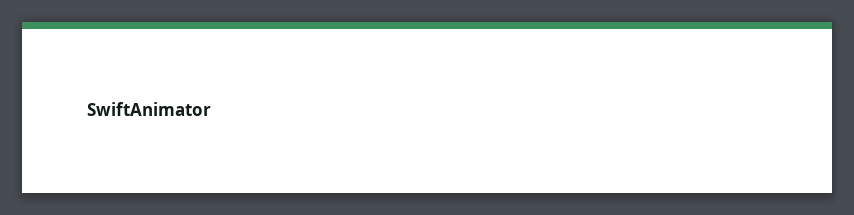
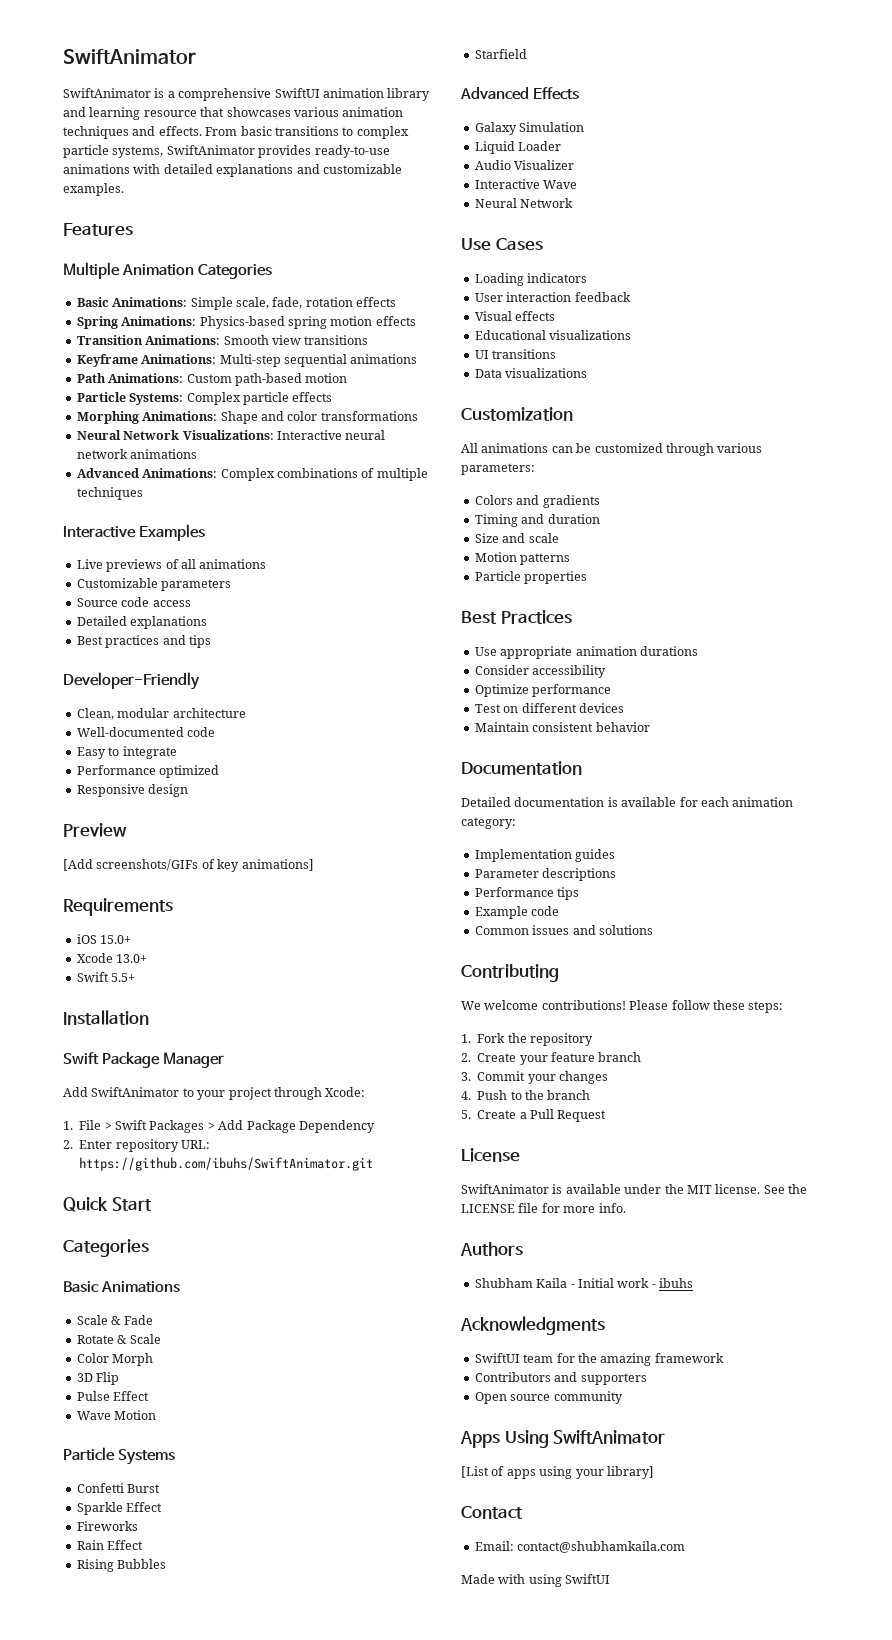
[87,102,211,116] SwiftAnimator -> [63,49,196,64] [63,88,431,101] [63,107,404,120] [63,126,409,139] [63,145,390,158] [63,164,402,177] [63,183,124,196] [63,223,133,236] [63,262,272,279] [76,297,396,310] [76,316,416,329] [76,335,369,345] [76,354,418,367] [76,373,348,386] [76,392,333,405] [76,411,418,424] [76,430,386,440] [76,449,198,459] [76,468,428,481] [76,487,143,500] [63,524,205,541] [76,559,267,572] [76,578,232,591] [76,597,191,607] [76,616,208,629] [76,635,211,648] [63,672,200,690] [76,708,246,720] [76,727,216,737] [76,746,177,759] [76,765,220,778] [76,784,189,797] [63,823,127,837] [63,859,314,872] [63,898,173,916] [76,934,132,944] [76,953,148,963] [76,972,136,982] [63,1010,149,1025] [63,1052,224,1068] [63,1087,366,1100] [63,1120,375,1133] [63,1139,210,1152] [79,1157,374,1171] [63,1197,152,1212] [63,1239,149,1257] [63,1281,180,1293] [76,1315,153,1325] [76,1334,161,1344] [76,1353,154,1366] [76,1372,120,1385] [76,1391,150,1401] [76,1410,157,1420] [63,1447,175,1465] [76,1483,161,1493] [76,1502,163,1515] [76,1521,138,1531] [76,1540,144,1550] [76,1559,167,1572] [474,49,527,59] [460,87,579,100] [474,122,585,135] [474,141,562,154] [474,160,575,170] [474,179,578,189] [474,198,574,208] [461,238,543,251] [474,273,588,286] [474,292,631,302] [474,311,556,321] [474,330,632,340] [474,349,557,359] [474,368,588,378] [461,407,573,421] [461,443,763,456] [461,463,535,475] [474,495,600,508] [474,514,600,527] [474,533,559,543] [474,552,571,565] [474,571,588,584] [461,610,572,624] [474,646,698,659] [474,665,607,678] [474,684,612,697] [474,703,624,713] [474,722,650,732] [461,761,582,775] [461,797,794,807] [461,817,516,829] [474,849,616,862] [474,868,617,881] [474,887,580,900] [474,906,560,919] [474,925,653,935] [461,964,559,982] [461,1000,784,1013] [461,1033,593,1046] [461,1052,642,1065] [461,1071,608,1084] [461,1090,591,1100] [461,1109,607,1122] [461,1148,520,1162] [461,1184,807,1194] [461,1203,626,1213] [460,1242,523,1256] [474,1278,693,1288] [460,1316,605,1335] [474,1353,724,1366] [474,1372,647,1385] [474,1391,623,1404] [460,1430,666,1448] [461,1466,654,1479] [461,1506,523,1519] [474,1541,686,1553] [461,1574,611,1587] SwiftAnimator // SwiftAnimator is a comprehensive SwiftUI animation library and learning resource that showcases various animation techniques and effects. From basic transitions to complex particle systems, SwiftAnimator provides ready-to-use animations with detailed explanations and customizable examples. // Features // Multiple Animation Categories // Basic Animations: Simple scale, fade, rotation effects // Spring Animations: Physics-based spring motion effects // Transition Animations: Smooth view transitions // Keyframe Animations: Multi-step sequential animations // Path Animations: Custom path-based motion // Particle Systems: Complex particle effects // Morphing Animations: Shape and color transformations // Neural Network Visualizations: Interactive neural network animations // Advanced Animations: Complex combinations of multiple techniques // Interactive Examples // Live previews of all animations // Customizable parameters // Source code access // Detailed explanations // Best practices and tips // Developer-Friendly // Clean, modular architecture // Well-documented code // Easy to integrate // Performance optimized // Responsive design // Preview // [Add screenshots/GIFs of key animations] // Requirements // iOS 15.0+ // Xcode 13.0+ // Swift 5.5+ // Installation // Swift Package Manager // Add SwiftAnimator to your project through Xcode: // 1. File > Swift Packages > Add Package Dependency // 2. Enter repository URL: https://github.com/ibuhs/SwiftAnimator.git // Quick Start // Categories // Basic Animations // Scale & Fade // Rotate & Scale // Color Morph // 3D Flip // Pulse Effect // Wave Motion // Particle Systems // Confetti Burst // Sparkle Effect // Fireworks // Rain Effect // Rising Bubbles // Starfield // Advanced Effects // Galaxy Simulation // Liquid Loader // Audio Visualizer // Interactive Wave // Neural Network // Use Cases // Loading indicators // User interaction feedback // Visual effects // Educational visualizations // UI transitions // Data visualizations // Customization // All animations can be customized through various parameters: // Colors and gradients // Timing and duration // Size and scale // Motion patterns // Particle properties // Best Practices // Use appropriate animation durations // Consider accessibility // Optimize performance // Test on different devices // Maintain consistent behavior // Documentation // Detailed documentation is available for each animation category: // Implementation guides // Parameter descriptions // Performance tips // Example code // Common issues and solutions // Contributing // We welcome contributions! Please follow these steps: // 1. Fork the repository // 2. Create your feature branch // 3. Commit your changes // 4. Push to the branch // 5. Create a Pull Request // License // SwiftAnimator is available under the MIT license. See the LICENSE file for more info. // Authors // Shubham Kaila - Initial work - ibuhs // Acknowledgments // SwiftUI team for the amazing framework // Contributors and supporters // Open source community // Apps Using SwiftAnimator // [List of apps using your library] // Contact // Email: contact@shubhamkaila.com // Made with using SwiftUI

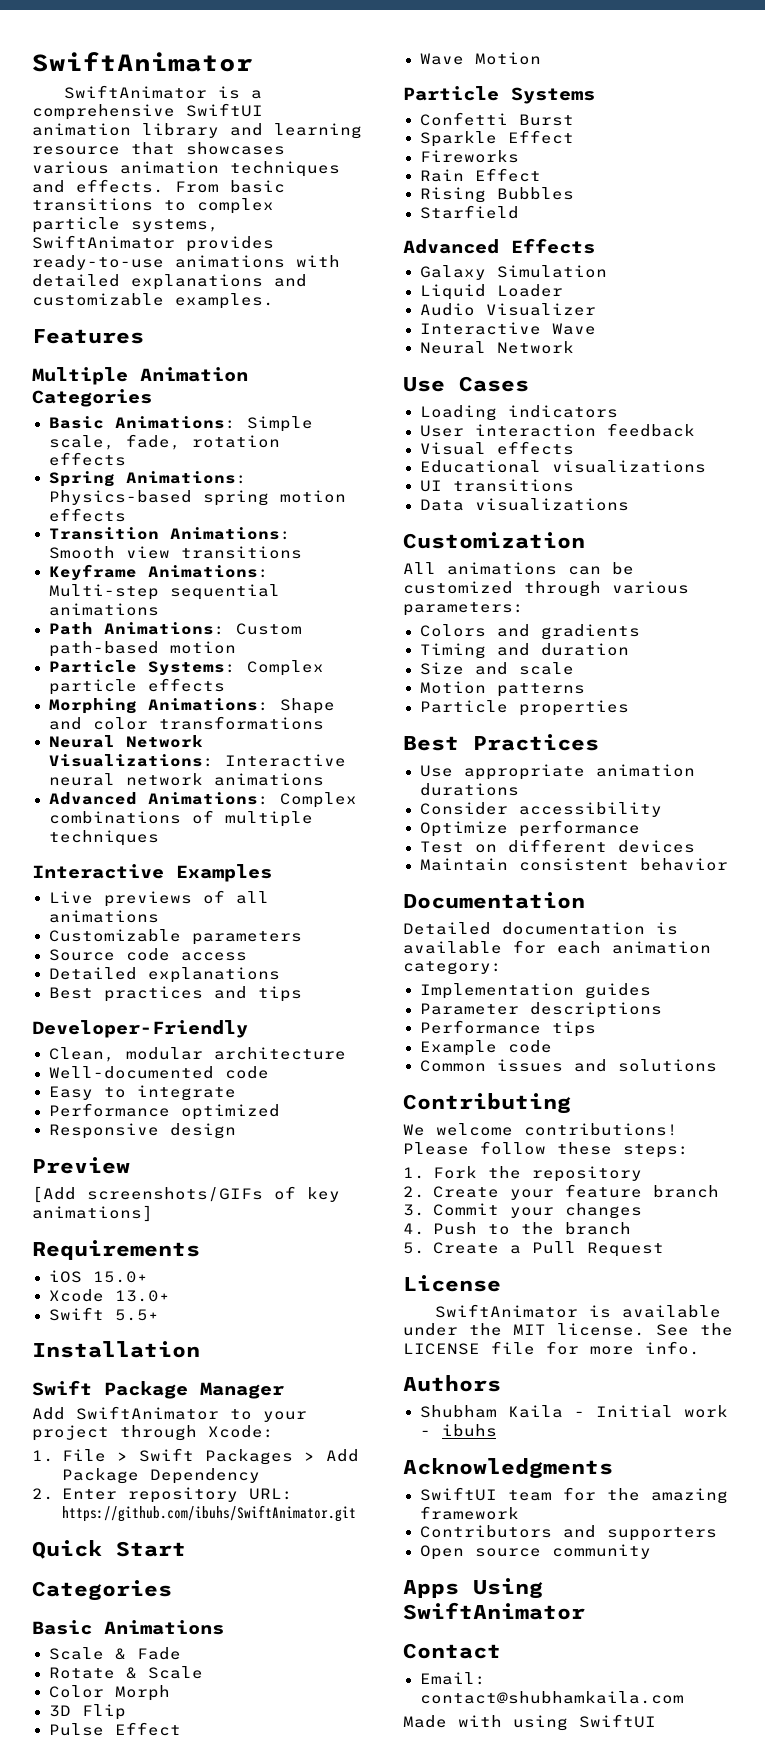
[461,1466,654,1479] // [List of apps using your library] -> (585, 1611) none

